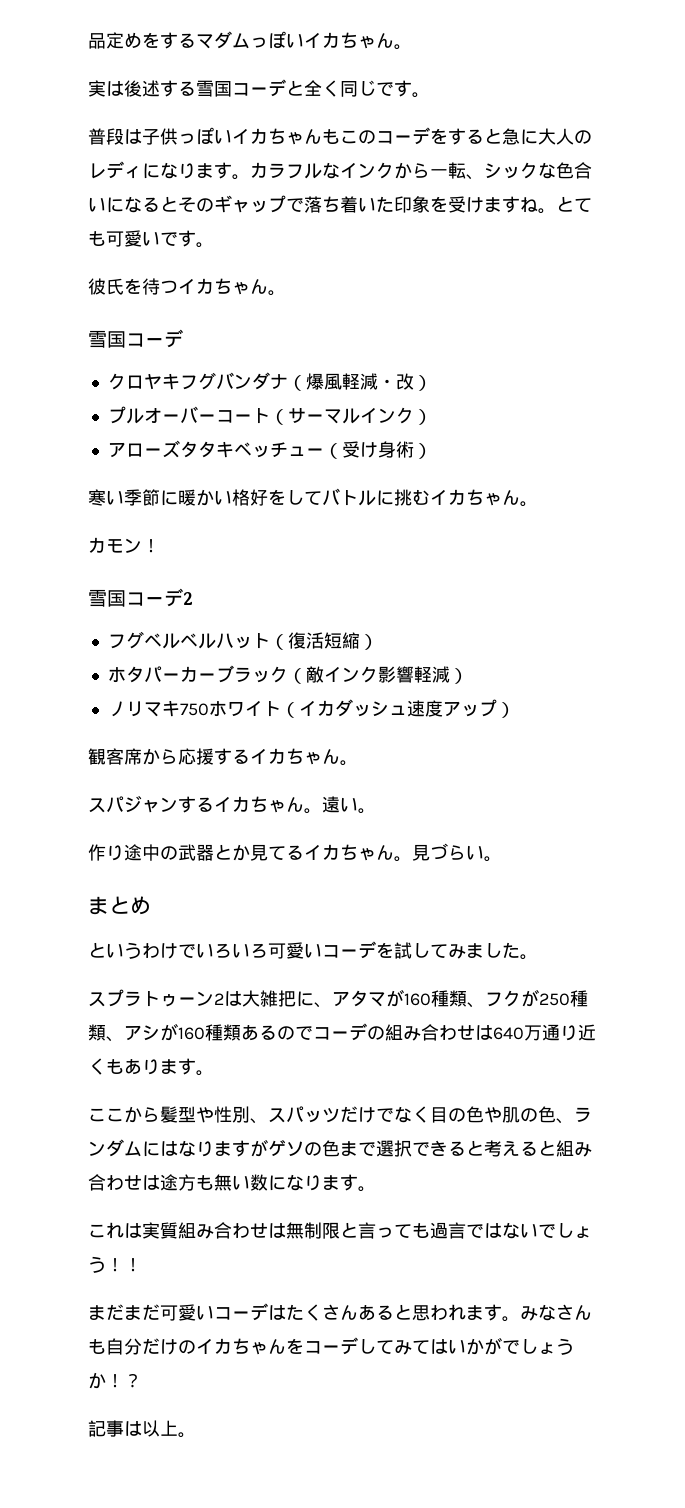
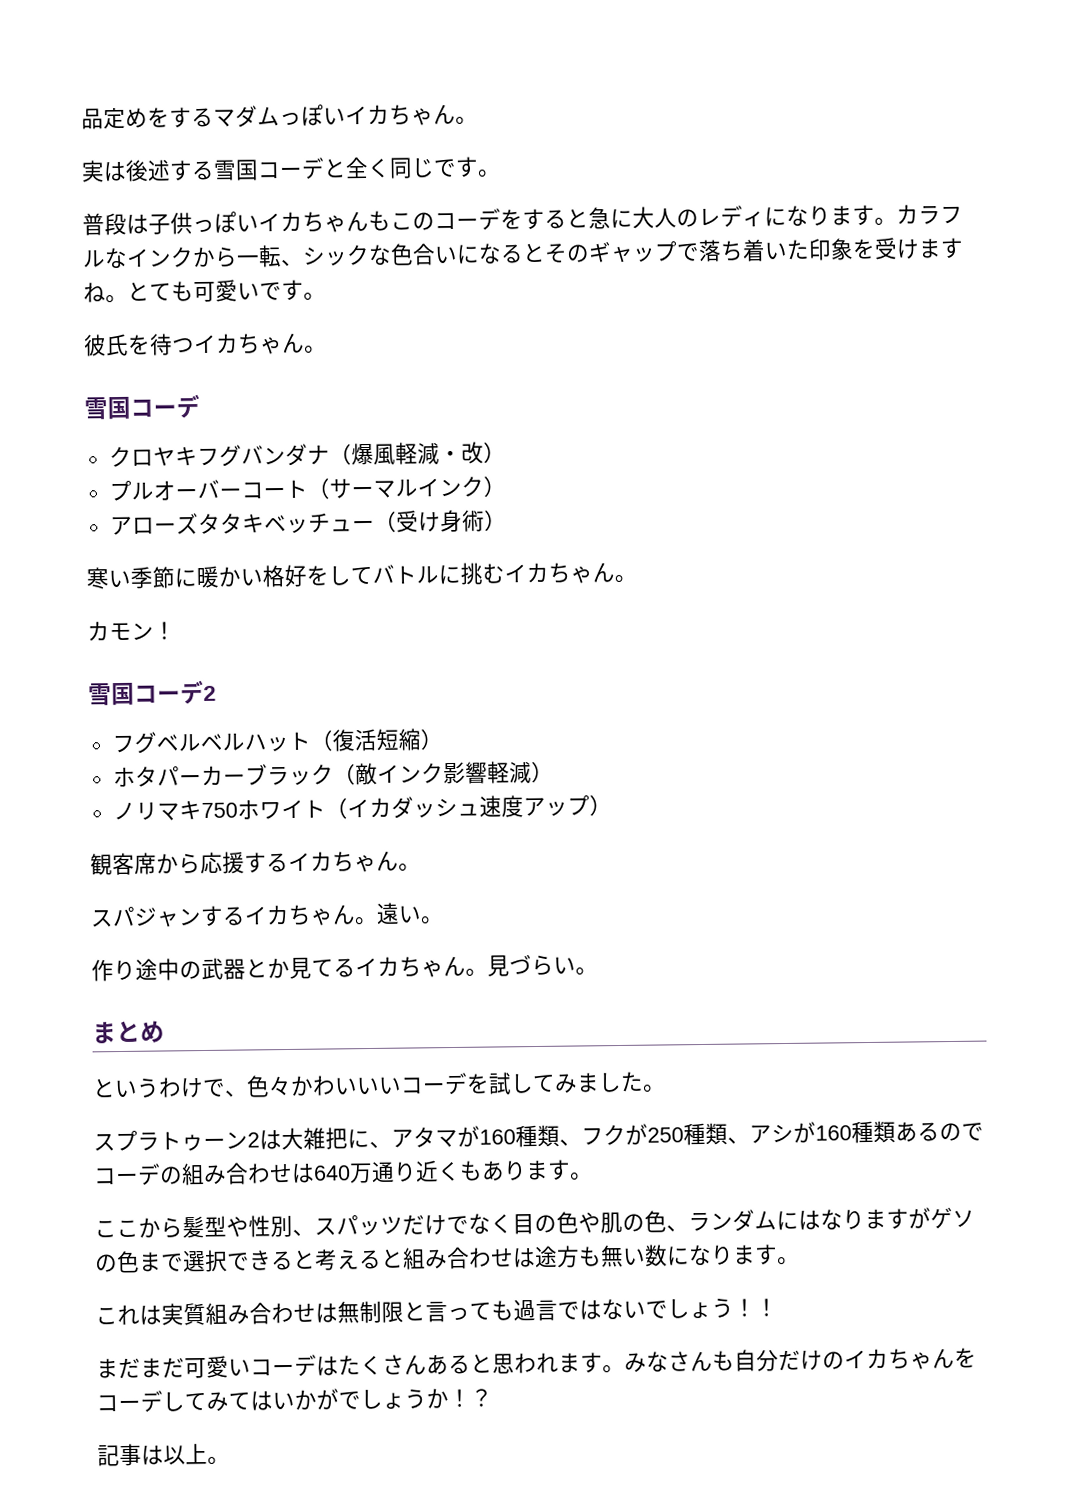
[196,942,304,959] いろいろ可愛 -> [225,1075,380,1098] 、色々かわいい

